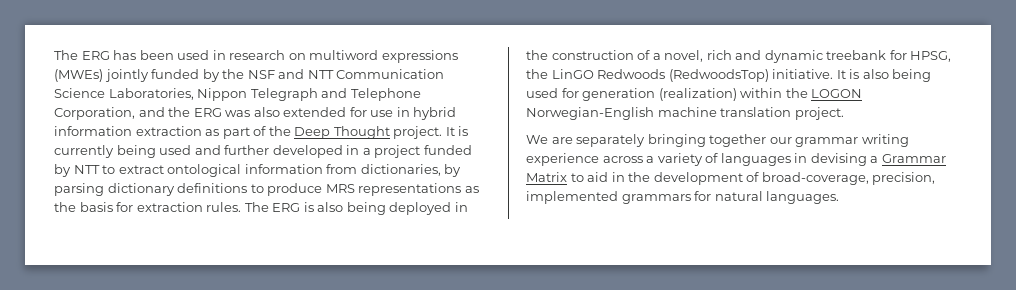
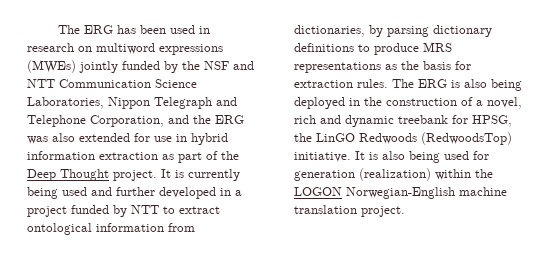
[526,134,909,147] [526,153,946,166] [526,172,936,185] [526,191,840,204] // We are separately bringing together our grammar writing experience across a variety of languages in devising a Grammar Matrix to aid in the development of broad-coverage, precision, implemented grammars for natural languages. -> (405, 211) none

